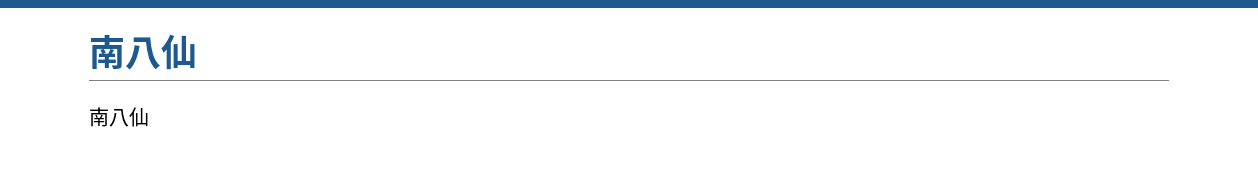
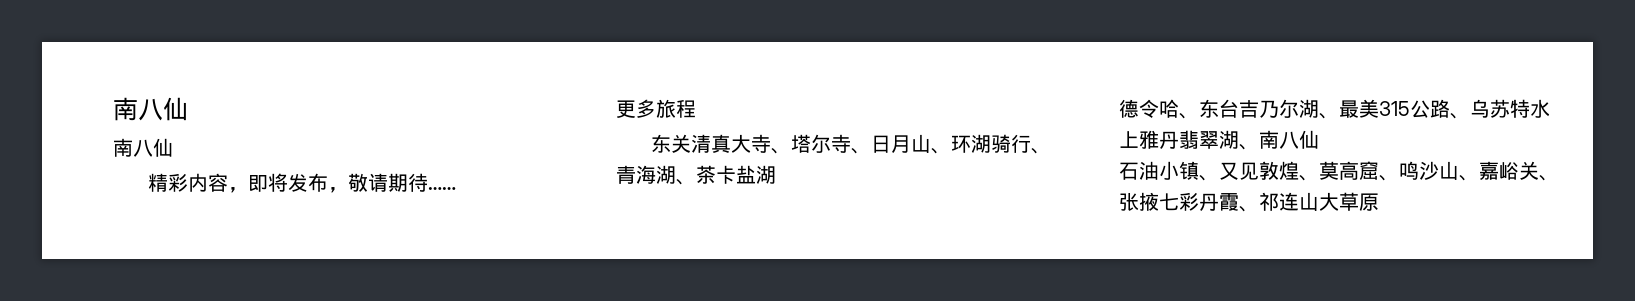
(149, 117) none -> [147,173,456,193] [616,99,696,118] [650,134,1051,154] [616,165,776,185] [1119,99,1550,119] [1119,130,1319,150] [1119,161,1559,181] [1119,192,1379,212] // 精彩内容，即将发布，敬请期待…… // 更多旅程 // 东关清真大寺、塔尔寺、日月山、环湖骑行、青海湖、茶卡盐湖 // 德令哈、东台吉乃尔湖、最美315公路、乌苏特水上雅丹翡翠湖、南八仙 // 石油小镇、又见敦煌、莫高窟、鸣沙山、嘉峪关、张掖七彩丹霞、祁连山大草原

